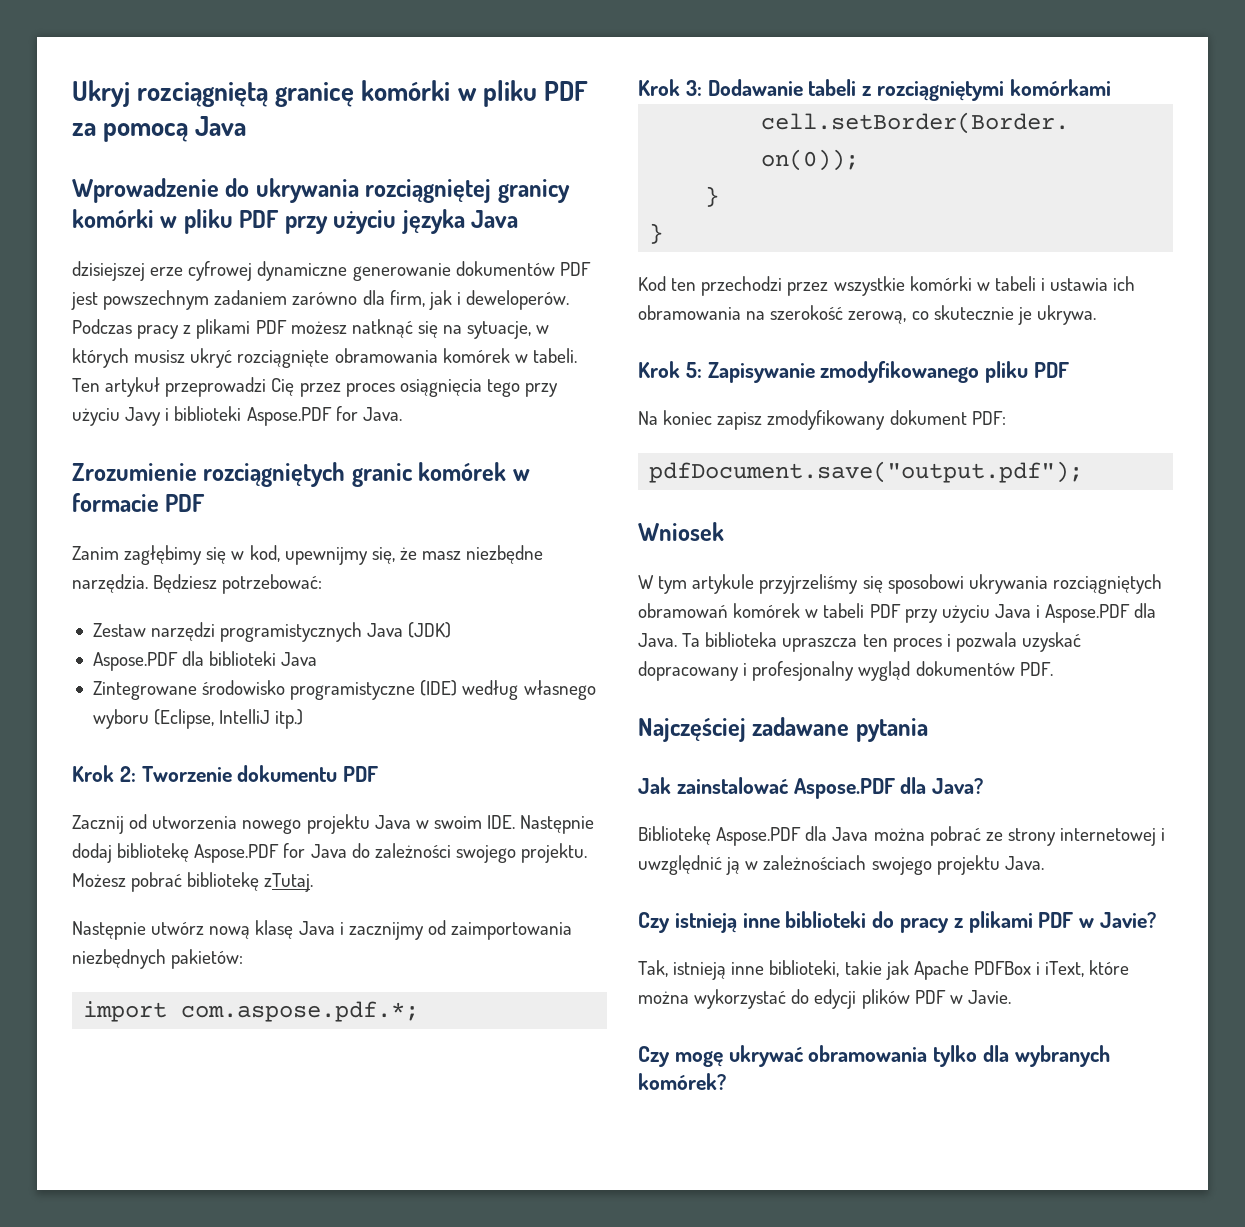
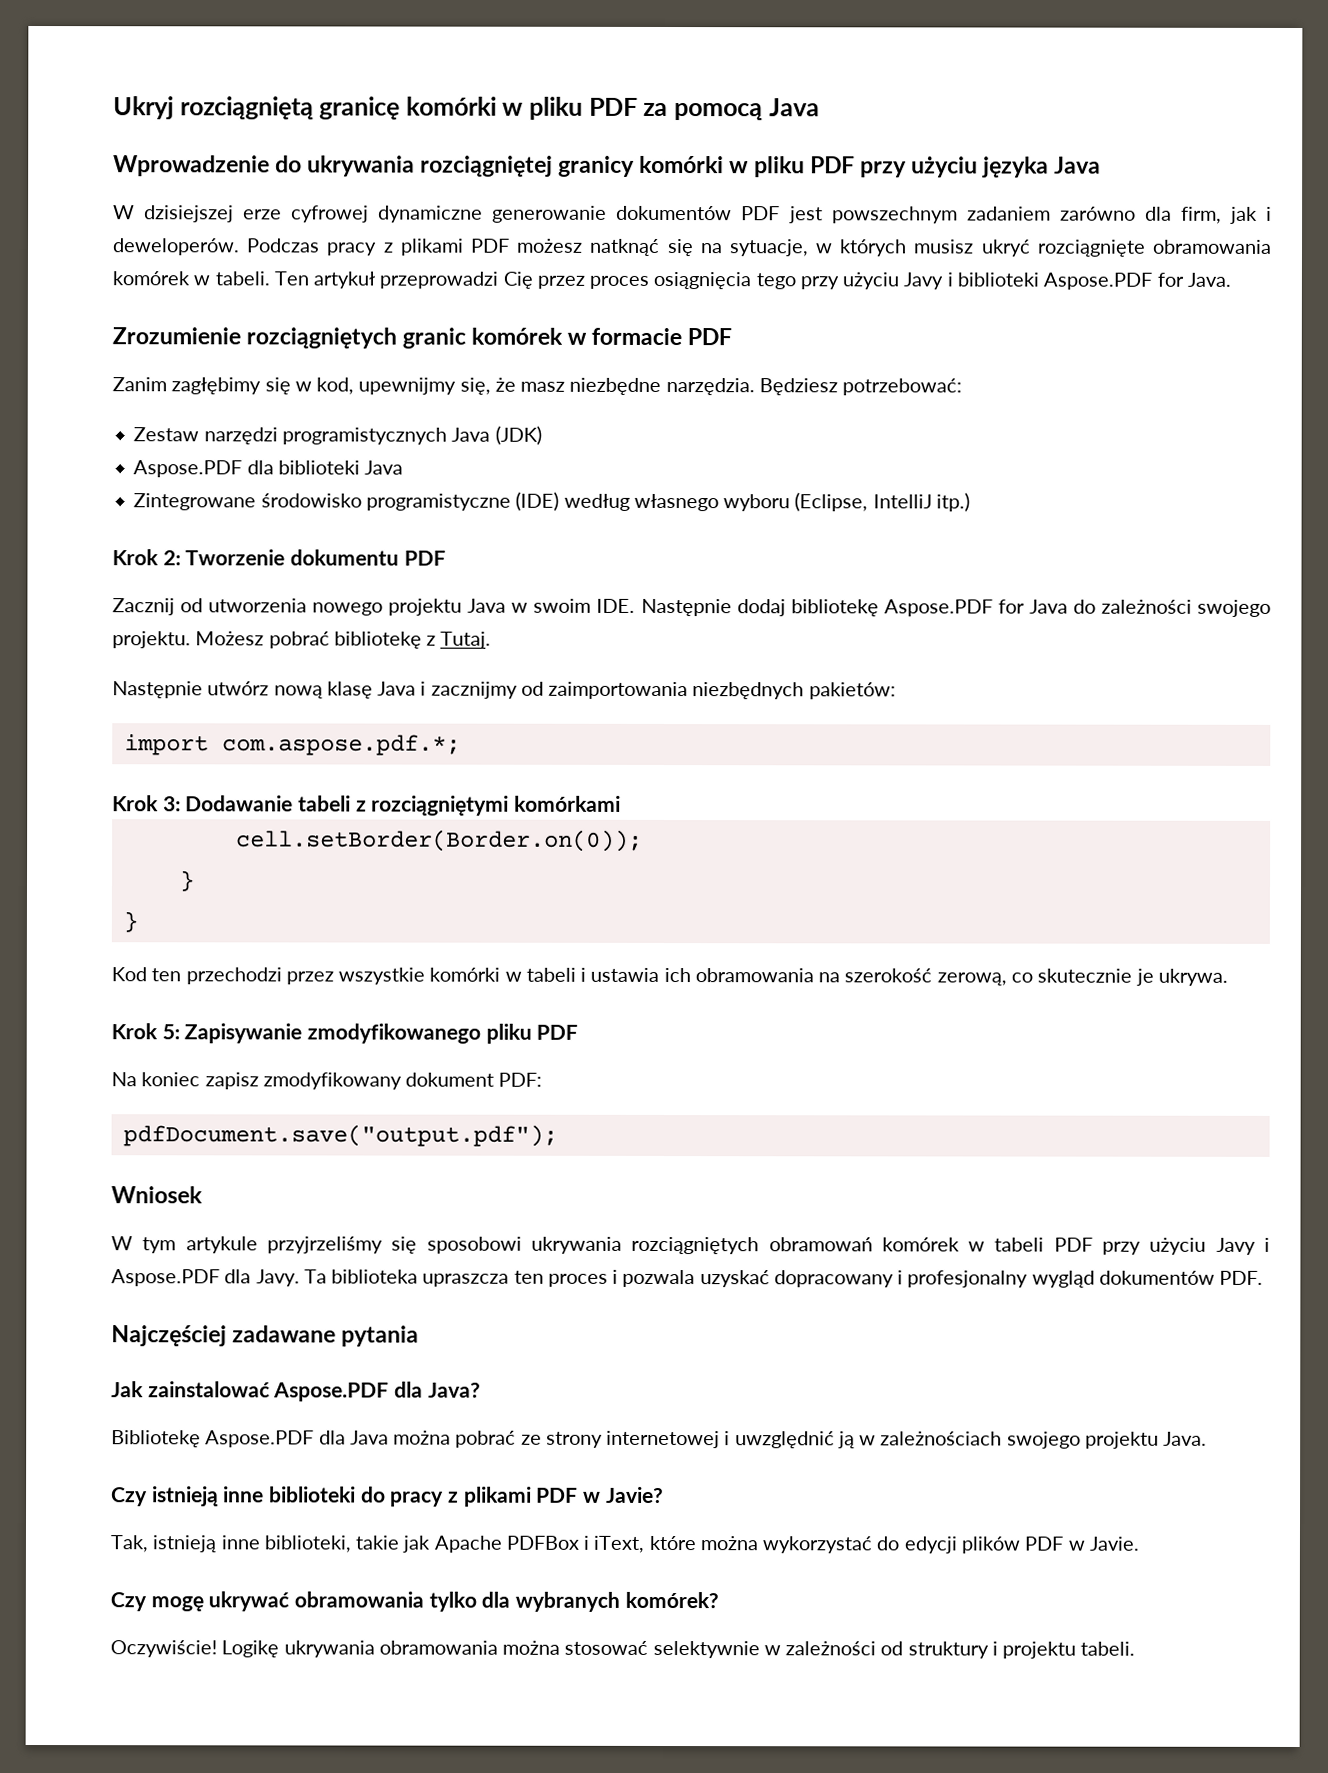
(519, 219) none -> [113,205,135,220] W
[264,873,314,892] zTutaj. -> [426,631,492,649] z Tutaj.
[994,604,1031,618] Java -> [1215,1237,1256,1255] Javy
[638,633,677,647] Java. -> [255,1269,300,1287] Javy.
(726, 1081) none -> [110,1640,1136,1659] // Oczywiście! Logikę ukrywania obramowania można stosować selektywnie w zależności od struktury i projektu tabeli.

